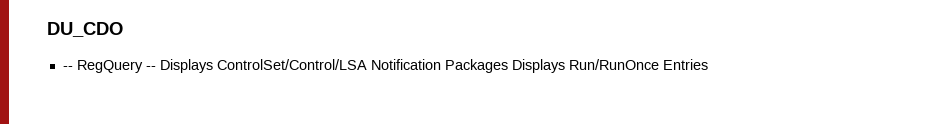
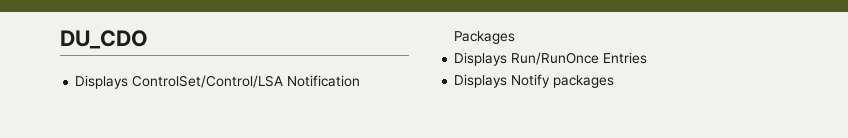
[62,60,156,73] -- RegQuery -- -> (148, 39) none
(508, 66) none -> (516, 37) //
(708, 64) none -> [454,74,615,88] // Displays Notify packages

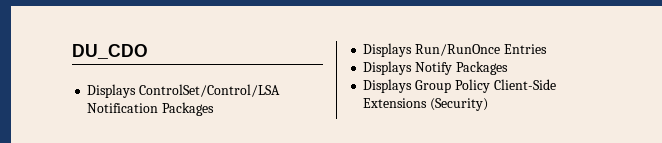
[553,75,615,88] packages -> [455,61,508,75] [363,79,556,93] [363,98,489,111] Packages // Displays Group Policy Client-Side Extensions (Security)

